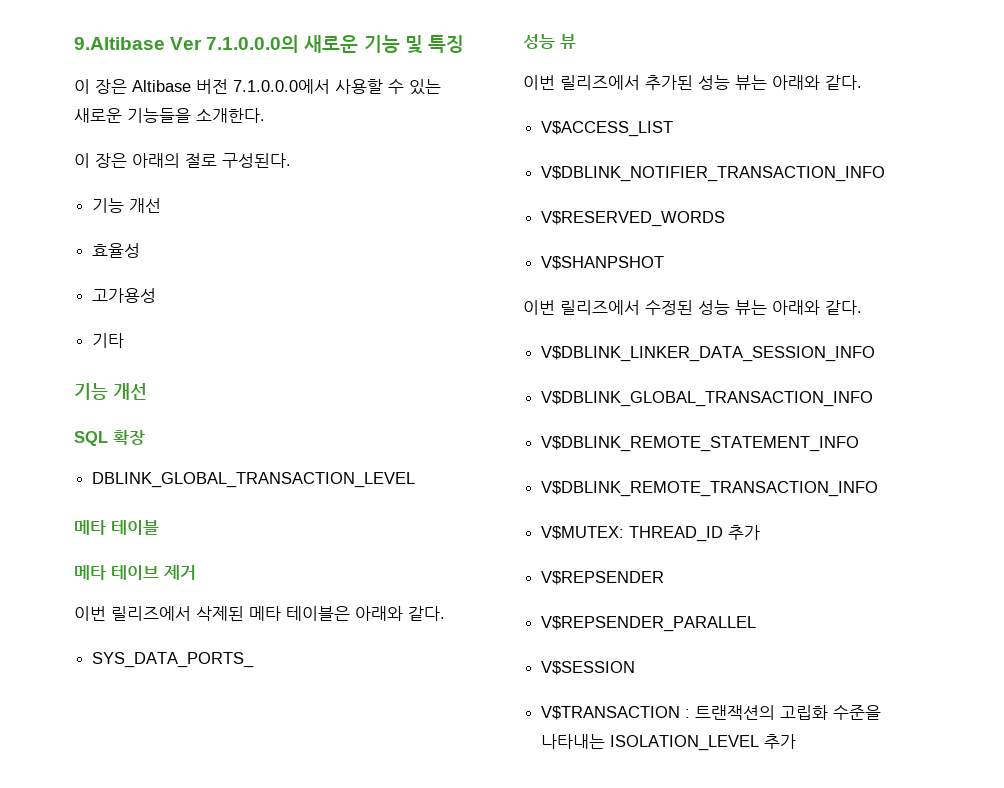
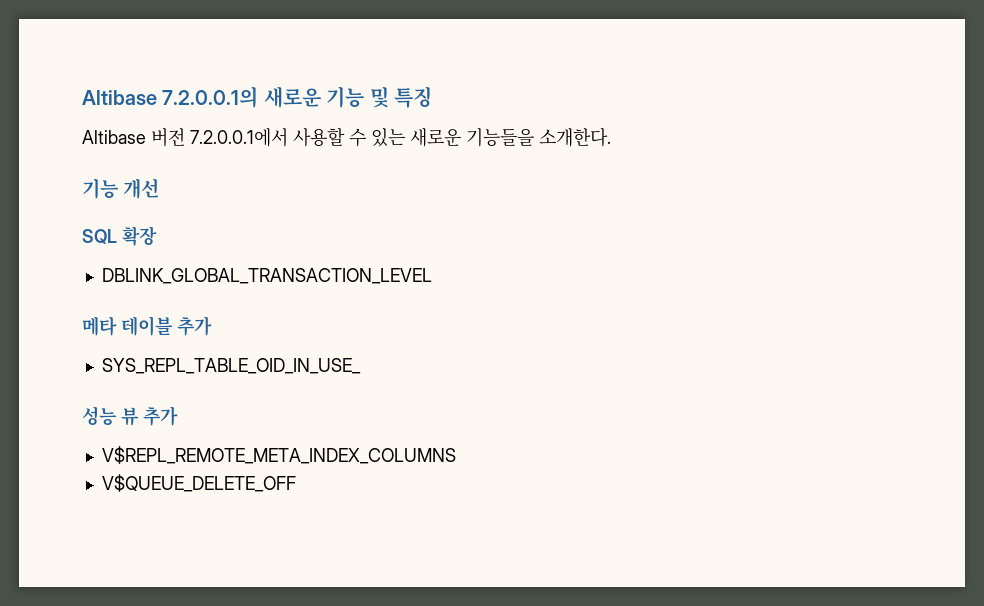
[74,35,300,53] 9.Altibase Ver 7.1.0.0.0의 -> [82,86,259,108] Altibase 7.2.0.0.1의
[74,79,127,94] 이 장은 -> (432, 97) none
[233,79,330,94] 7.1.0.0.0에서 -> [190,128,288,147] 7.2.0.0.1에서
[74,153,291,168] [92,198,162,213] [92,243,141,258] [92,288,157,303] [92,333,125,348] // 이 장은 아래의 절로 구성된다. // 기능 개선 // 효율성 // 고가용성 // 기타 -> (611, 137) none
[74,565,196,580] [74,606,445,621] [92,652,255,668] [523,34,576,49] [523,75,862,90] [541,121,674,137] [541,166,886,182] [541,211,726,227] [541,256,665,270] [523,300,862,315] [541,346,876,362] [541,391,874,407] [541,436,860,452] [541,481,879,497] [541,525,761,542] [541,571,665,585] [541,616,757,632] [541,661,636,675] [541,705,882,720] [541,734,797,751] // 메타 테이브 제거 // 이번 릴리즈에서 삭제된 메타 테이블은 아래와 같다. // SYS_DATA_PORTS_ // 성능 뷰 // 이번 릴리즈에서 추가된 성능 뷰는 아래와 같다. // V$ACCESS_LIST // V$DBLINK_NOTIFIER_TRANSACTION_INFO // V$RESERVED_WORDS // V$SHANPSHOT // 이번 릴리즈에서 수정된 성능 뷰는 아래와 같다. // V$DBLINK_LINKER_DATA_SESSION_INFO // V$DBLINK_GLOBAL_TRANSACTION_INFO // V$DBLINK_REMOTE_STATEMENT_INFO // V$DBLINK_REMOTE_TRANSACTION_INFO // V$MUTEX: THREAD_ID 추가 // V$REPSENDER // V$REPSENDER_PARALLEL // V$SESSION // V$TRANSACTION : 트랜잭션의 고립화 수준을 나타내는 ISOLATION_LEVEL 추가 -> [176,316,212,336] [101,358,361,374] [82,406,178,426] [101,446,456,464] [101,474,296,492] 추가 // SYS_REPL_TABLE_OID_IN_USE_ // 성능 뷰 추가 // V$REPL_REMOTE_META_INDEX_COLUMNS // V$QUEUE_DELETE_OFF

